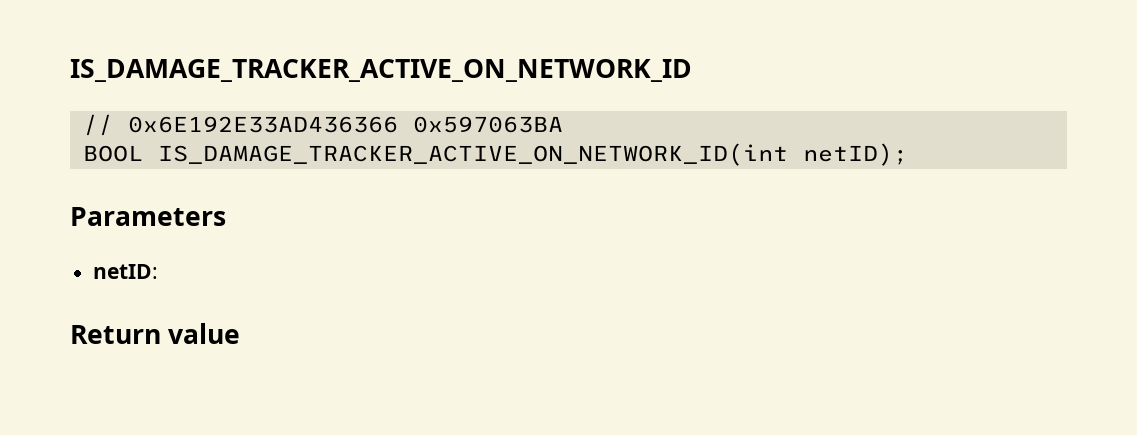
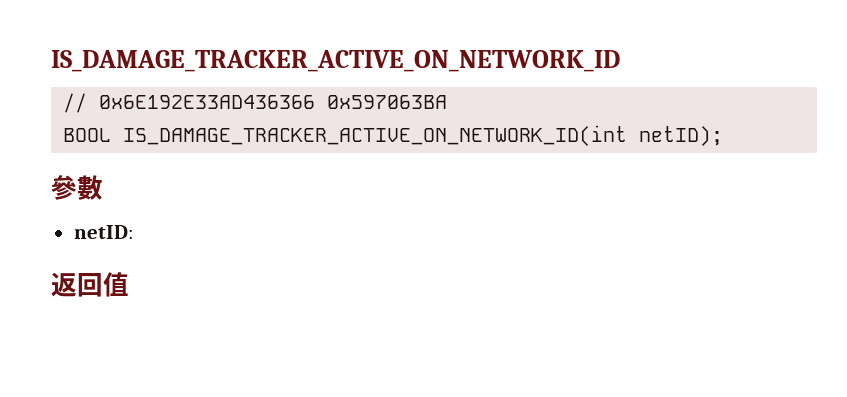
[70,207,226,226] Parameters -> [51,175,103,200] 參數
[70,323,241,344] Return value -> [51,272,129,297] 返回值

